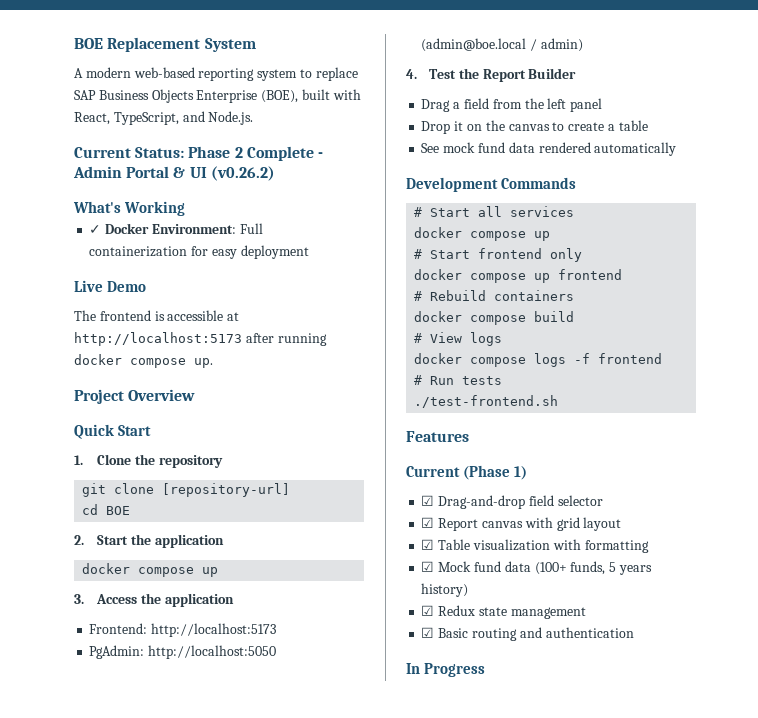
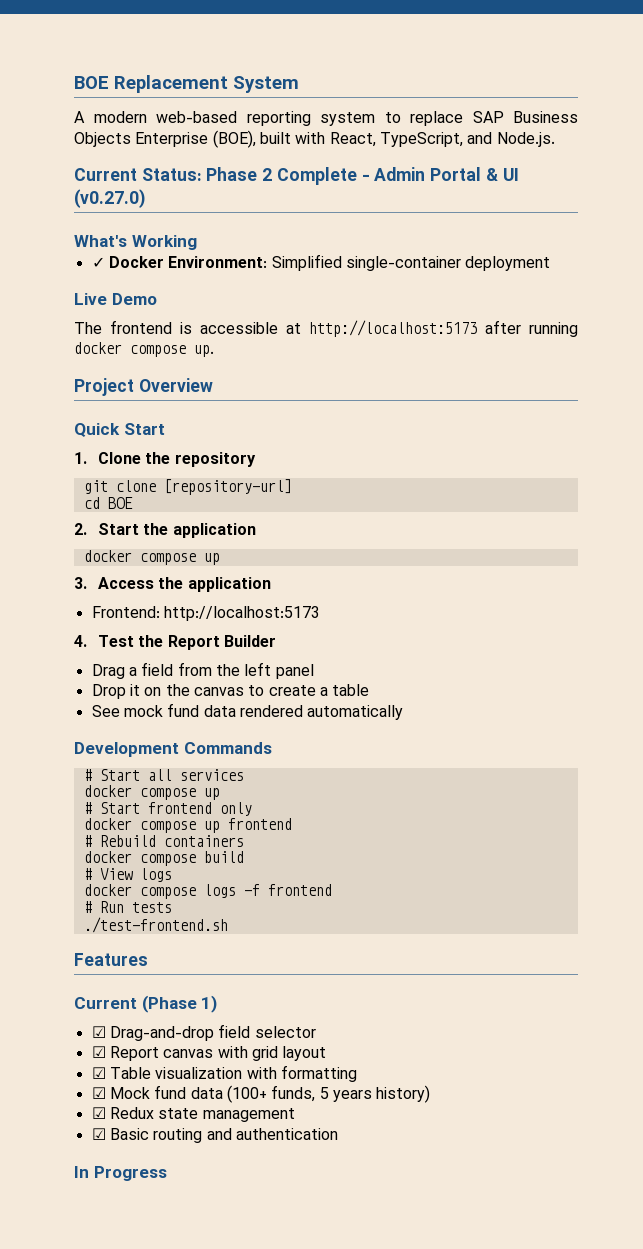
[210,166,275,181] (v0.26.2) -> [74,189,146,208] (v0.27.0)
[239,223,263,234] [89,246,237,259] Full containerization for easy -> [271,254,461,271] Simplified single-container
[89,645,277,659] [421,38,583,52] // PgAdmin: http://localhost:5050 (admin@boe.local / admin) -> (320, 613) none

